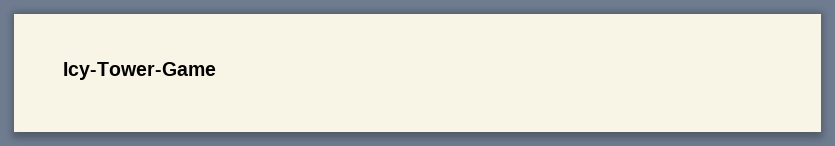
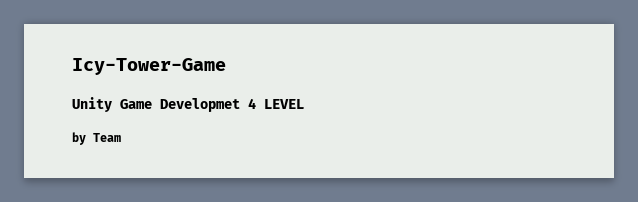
(216, 71) none -> [72,97,304,112] [72,132,121,145] // Unity Game Developmet 4 LEVEL // by Team

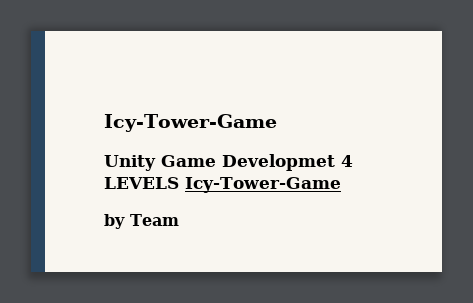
[264,99,304,109] LEVEL -> [104,177,341,193] LEVELS Icy-Tower-Game

